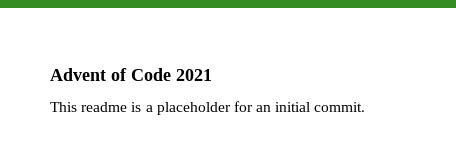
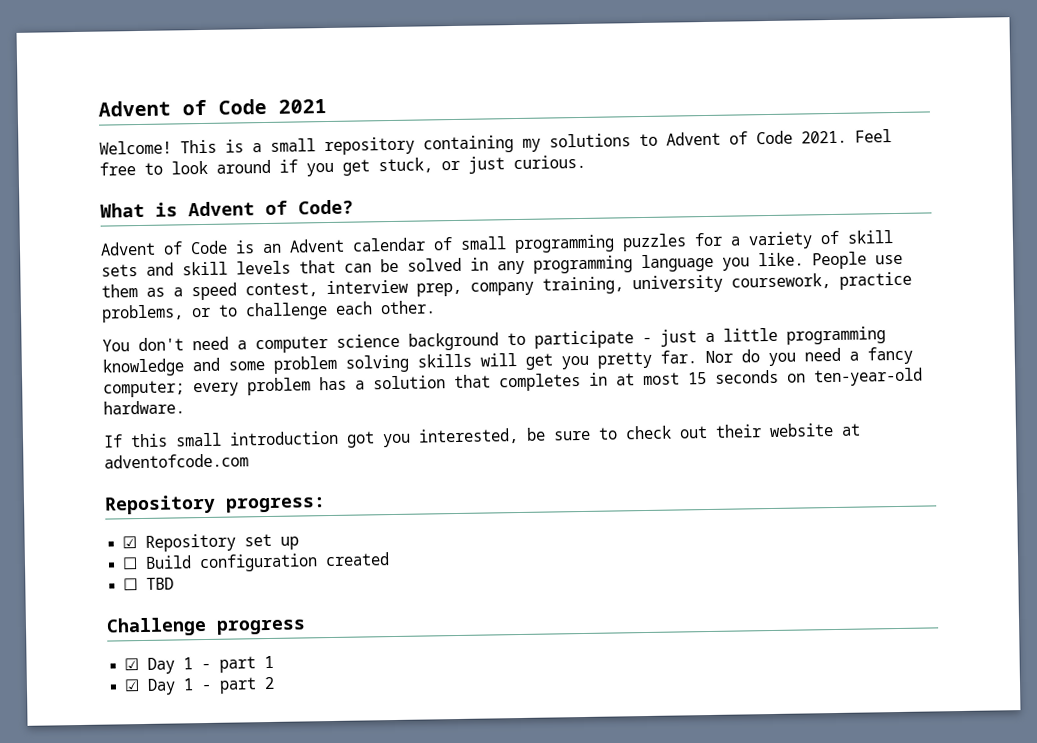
[50,101,366,115] This readme is a placeholder for an initial commit. -> [99,129,892,156] [99,154,586,177] [100,199,354,218] [100,230,894,256] [101,251,903,277] [101,271,912,301] [101,300,436,323] [102,326,886,354] [102,346,913,377] [103,367,923,398] [103,400,185,415] [103,423,861,448] [104,453,249,469] [104,494,326,515] [122,533,300,552] [122,552,391,573] [123,577,175,591] [106,616,306,637] [124,655,275,674] [124,676,276,695] Welcome! This is a small repository containing my solutions to Advent of Code 2021. Feel free to look around if you get stuck, or just curious. // What is Advent of Code? // Advent of Code is an Advent calendar of small programming puzzles for a variety of skill sets and skill levels that can be solved in any programming language you like. People use them as a speed contest, interview prep, company training, university coursework, practice problems, or to challenge each other. // You don't need a computer science background to participate - just a little programming knowledge and some problem solving skills will get you pretty far. Nor do you need a fancy computer; every problem has a solution that completes in at most 15 seconds on ten-year-old hardware. // If this small introduction got you interested, be sure to check out their website at adventofcode.com // Repository progress: // ☑ Repository set up // ☐ Build configuration created // ☐ TBD // Challenge progress // ☑ Day 1 - part 1 // ☑ Day 1 - part 2

